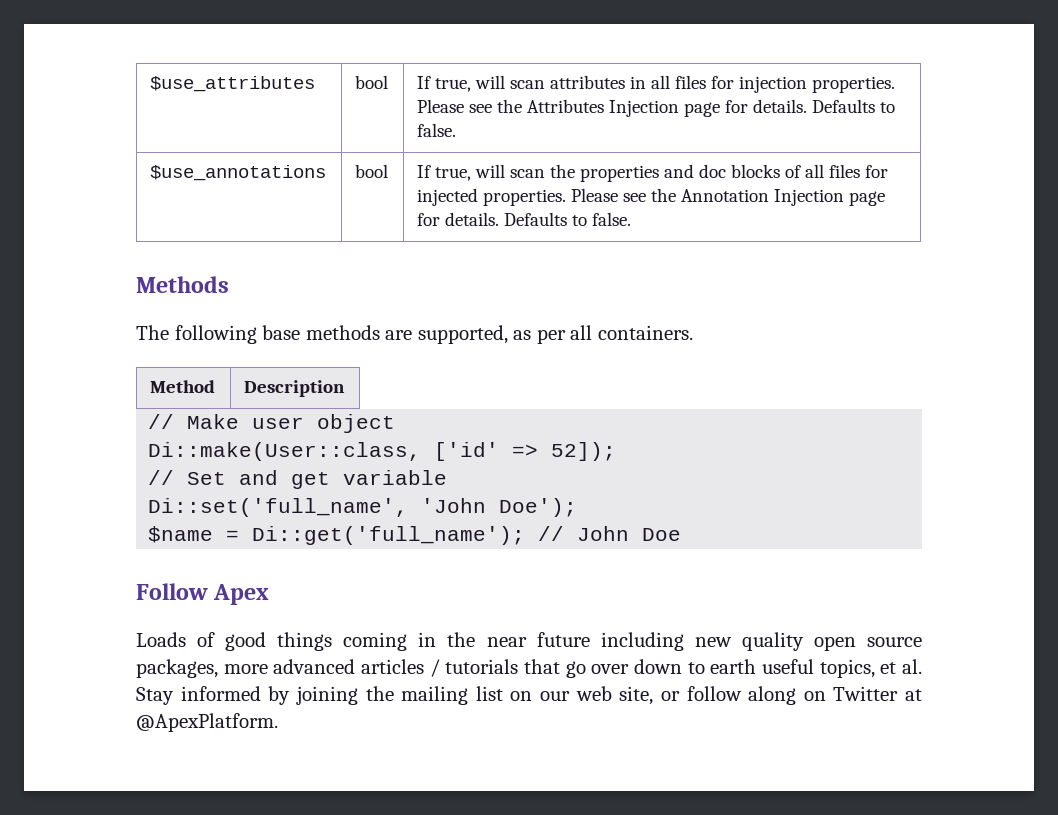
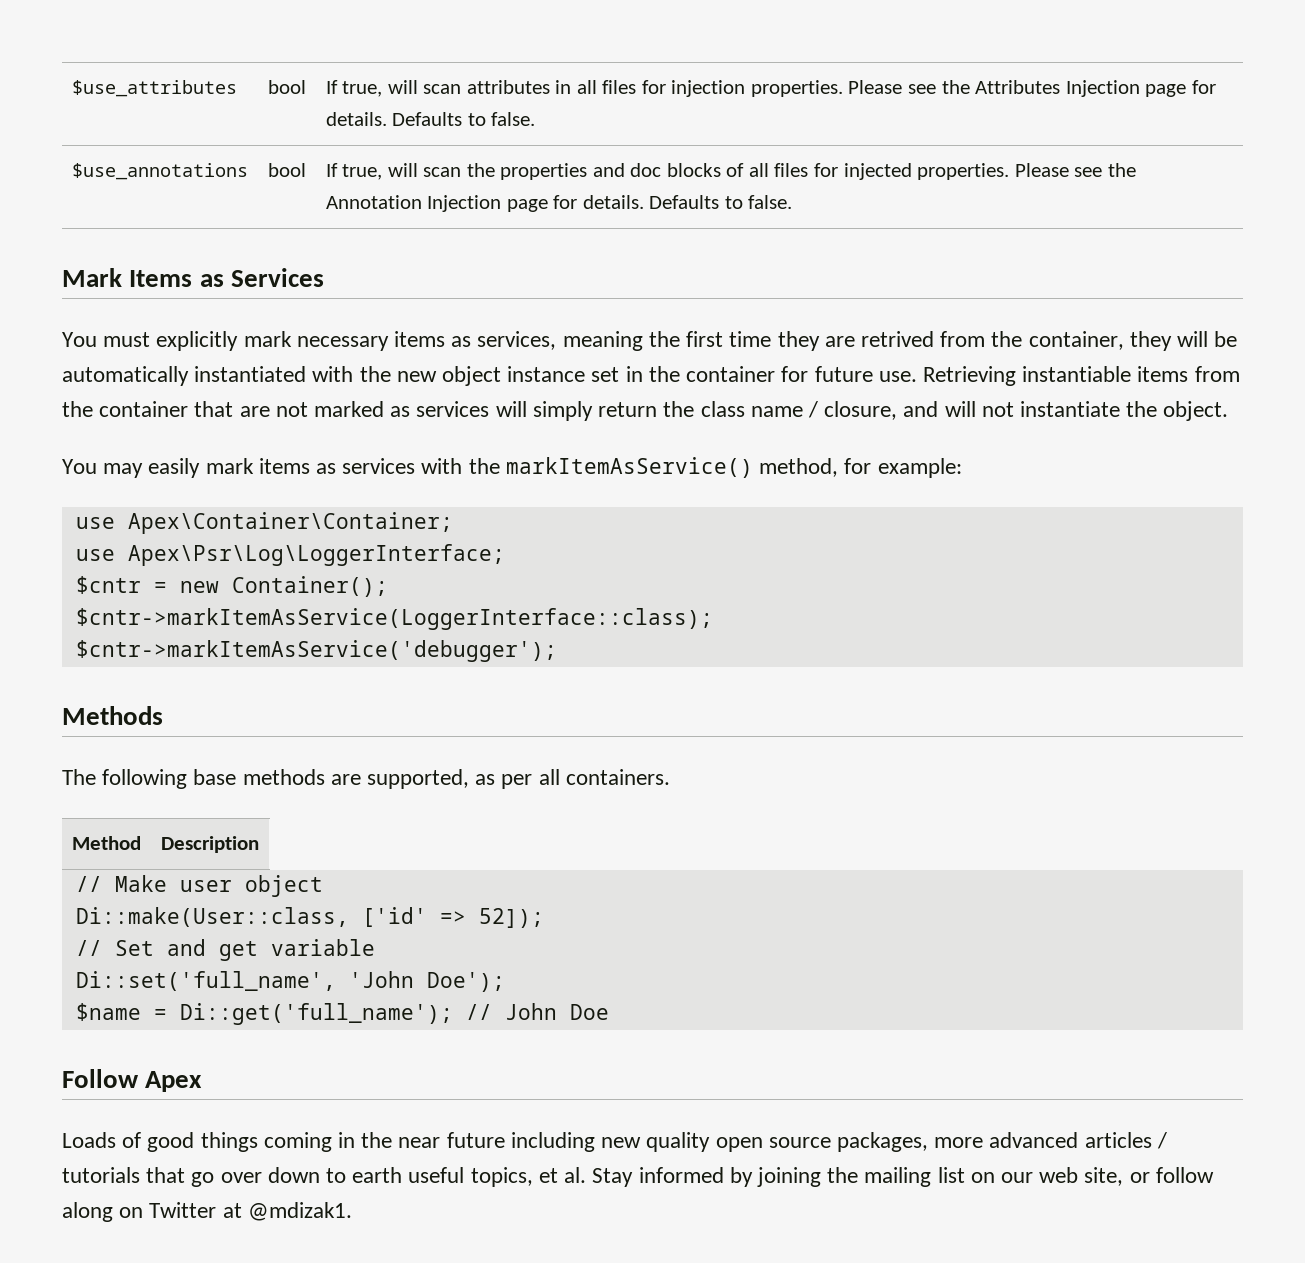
(632, 219) none -> [62,268,324,287] [62,331,1238,351] [62,366,1240,386] [62,401,1229,421] [62,457,962,478] [75,512,453,534] [75,544,505,566] [75,576,388,597] [75,608,713,630] [75,640,557,662] // Mark Items as Services // You must explicitly mark necessary items as services, meaning the first time they are retrived from the container, they will be automatically instantiated with the new object instance set in the container for future use. Retrieving instantiable items from the container that are not marked as services will simply return the class name / closure, and will not instantiate the object. // You may easily mark items as services with the markItemAsService() method, for example: // use Apex\Container\Container; // use Apex\Psr\Log\LoggerInterface; // $cntr = new Container(); // $cntr->markItemAsService(LoggerInterface::class); // $cntr->markItemAsService('debugger');
[136,713,278,732] @ApexPlatform. -> [247,1202,352,1221] @mdizak1.

